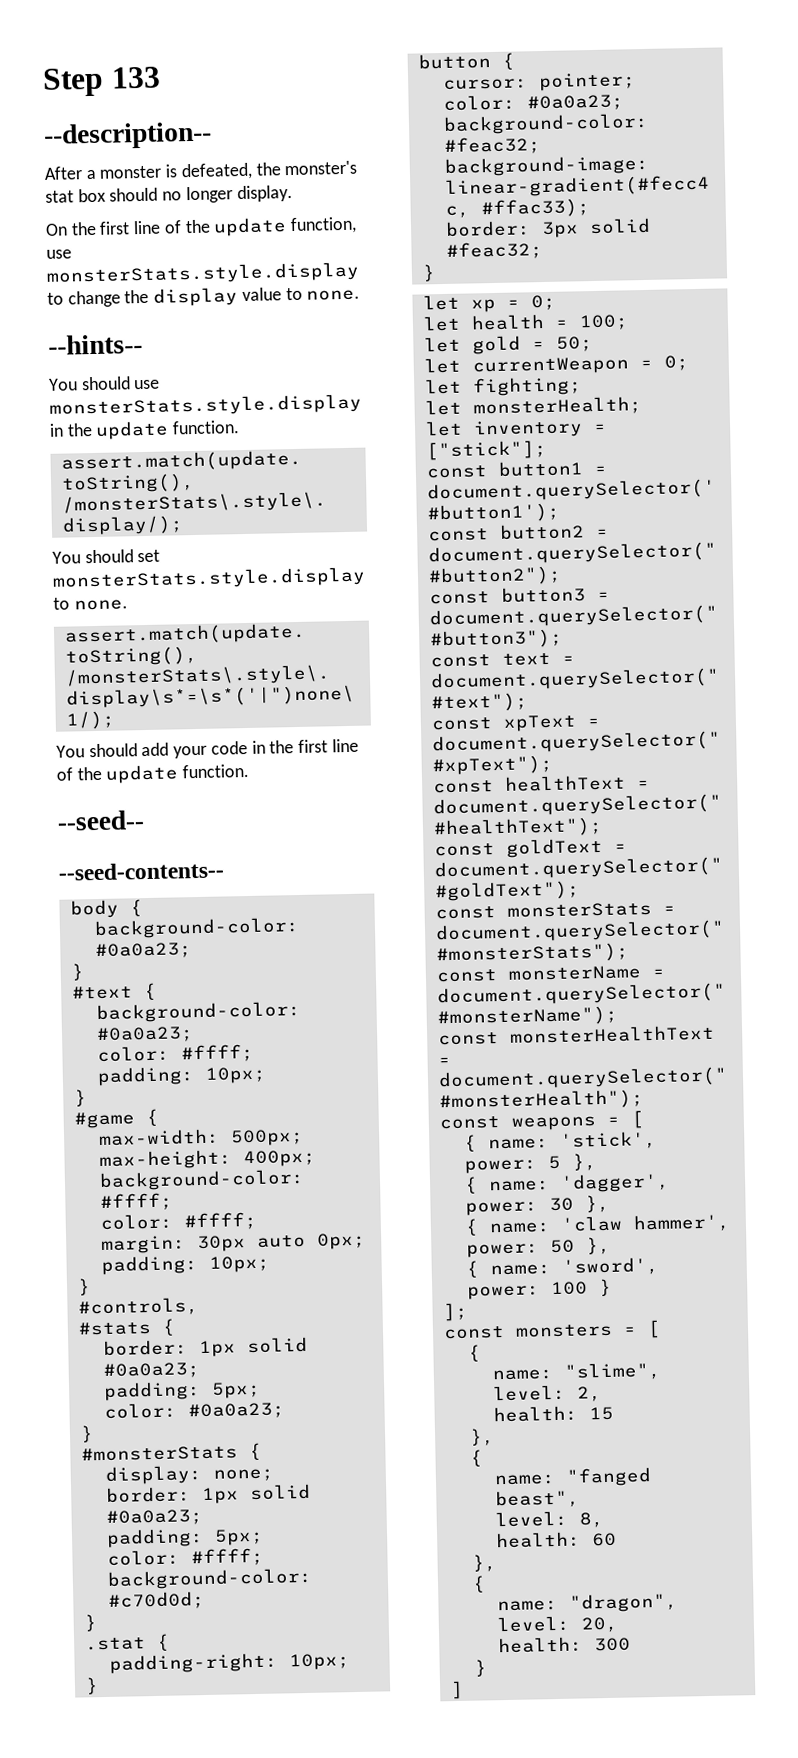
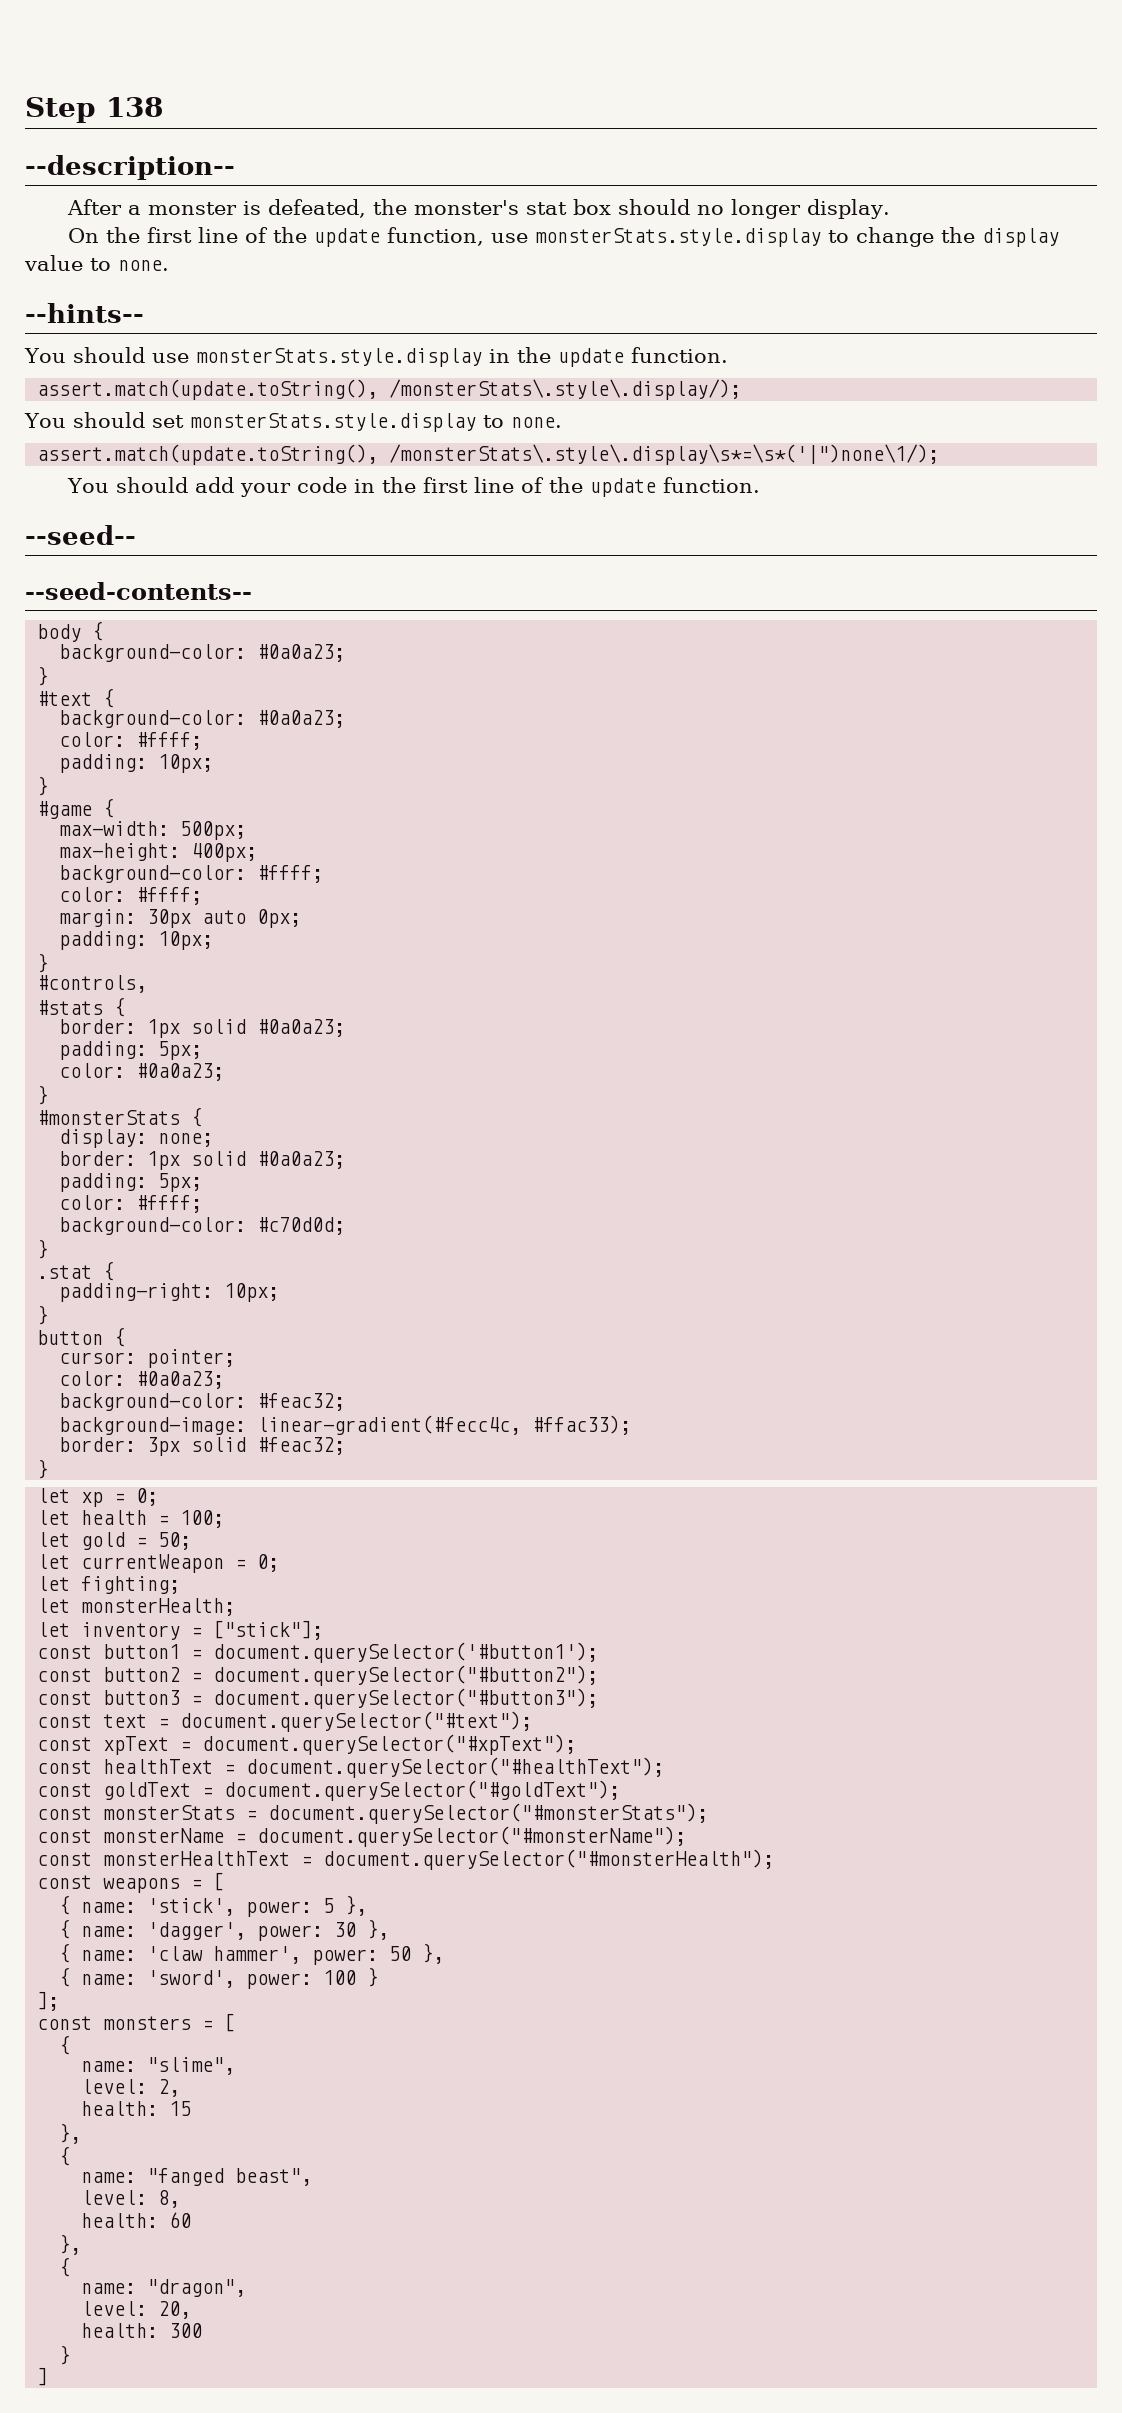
[110,66,161,89] 133 -> [106,97,163,117] 138

